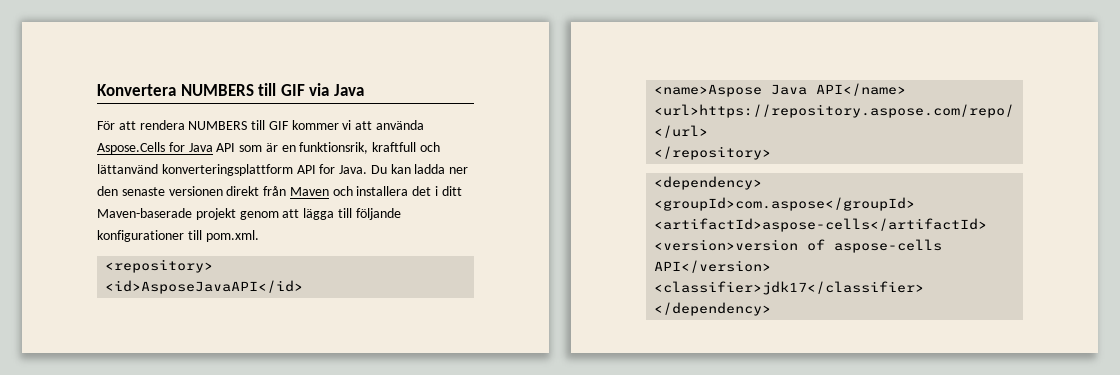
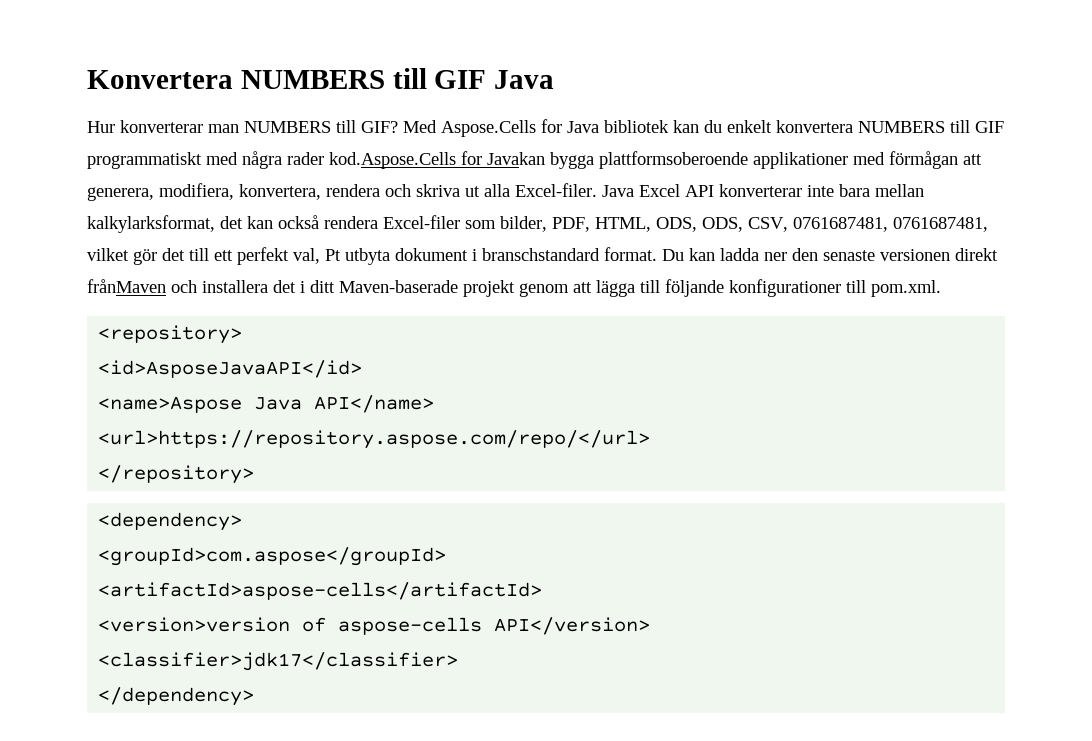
[309,83,330,96] via -> (487, 79) none
[97,120,425,130] [97,142,441,154] [97,164,368,176] För att rendera NUMBERS till GIF kommer vi att använda Aspose.Cells for Java API som är en funktionsrik, kraftfull och lättanvänd konverteringsplattform API for Java. -> [87,119,1004,137] [87,151,982,169] [87,183,924,201] [87,215,988,233] [87,247,657,265] Hur konverterar man NUMBERS till GIF? Med Aspose.Cells for Java bibliotek kan du enkelt konvertera NUMBERS till GIF programmatiskt med några rader kod.Aspose.Cells for Javakan bygga plattformsoberoende applikationer med förmågan att generera, modifiera, konvertera, rendera och skriva ut alla Excel-filer. Java Excel API konverterar inte bara mellan kalkylarksformat, det kan också rendera Excel-filer som bilder, PDF, HTML, ODS, ODS, CSV, 0761687481, 0761687481, vilket gör det till ett perfekt val, Pt utbyta dokument i branschstandard format.
[263,186,329,196] från Maven -> [87,279,166,293] frånMaven

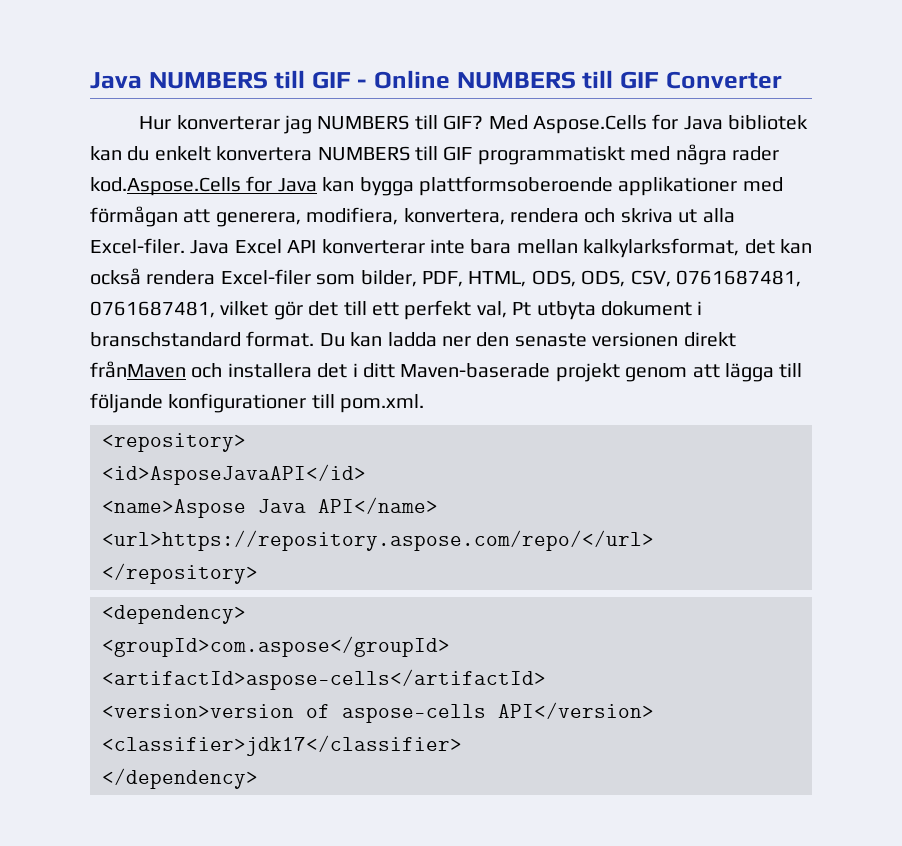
[87,68,555,89] Konvertera NUMBERS till GIF Java -> [90,70,782,89] Java NUMBERS till GIF - Online NUMBERS till GIF Converter
[208,124,239,133] man -> [284,115,313,134] jag
[487,152,545,165] Javakan -> [277,177,355,192] Java kan

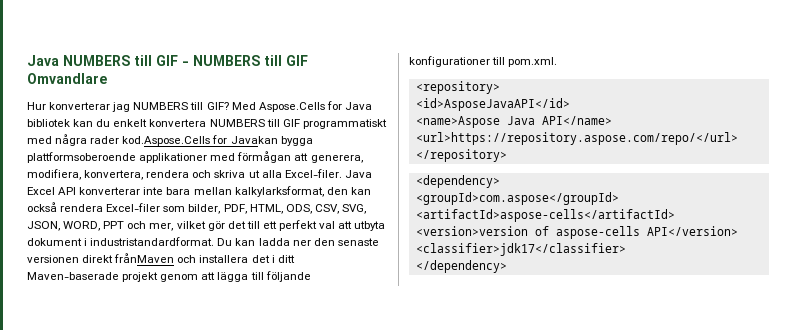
[374,70,782,89] Online NUMBERS till GIF Converter -> [193,55,308,66] [27,73,107,84] NUMBERS till GIF Omvandlare
[277,177,355,192] Java kan -> [230,136,278,144] Javakan
[744,239,775,254] det -> [326,187,348,195] den
[581,270,801,287] [90,301,215,318] ODS, CSV, 0761687481, 0761687481, -> [314,204,366,214] [27,221,174,231] CSV, SVG, JSON, WORD, PPT och mer,
[476,301,532,318] val, Pt -> [319,221,353,229] val att
[90,331,315,347] branschstandard format. -> [90,237,215,246] industristandardformat.

